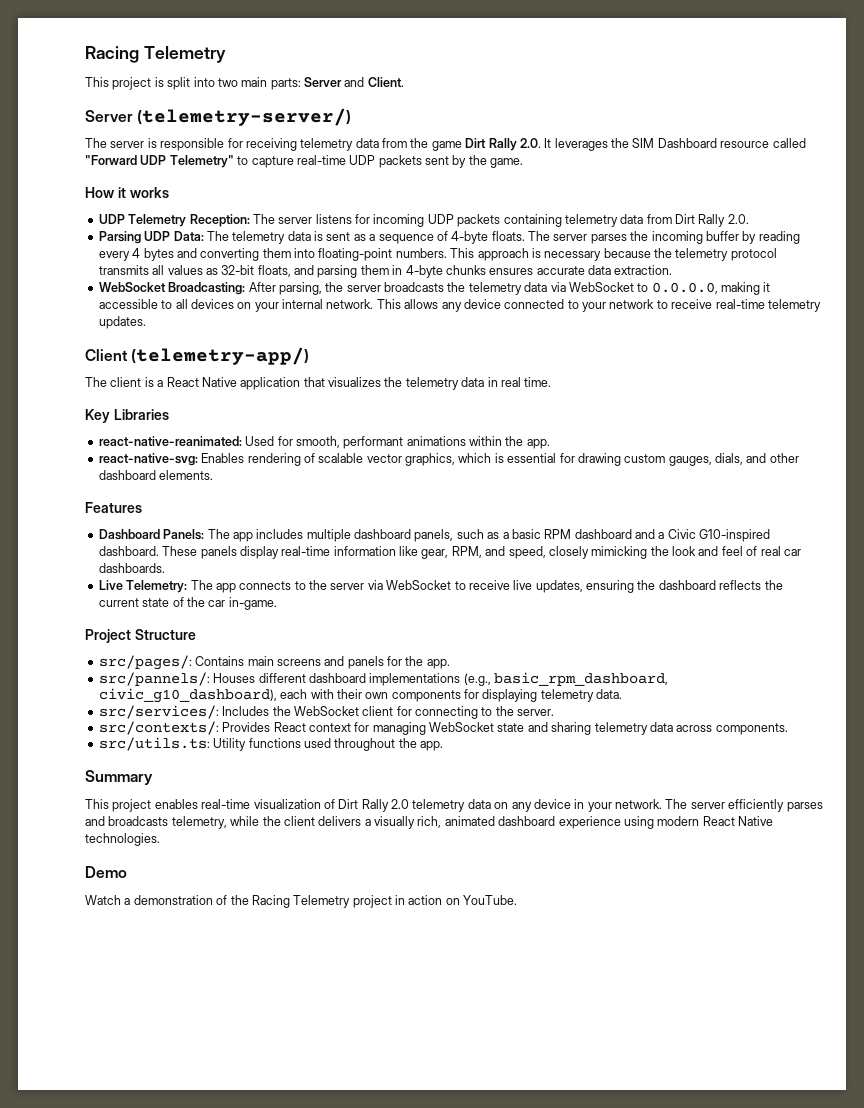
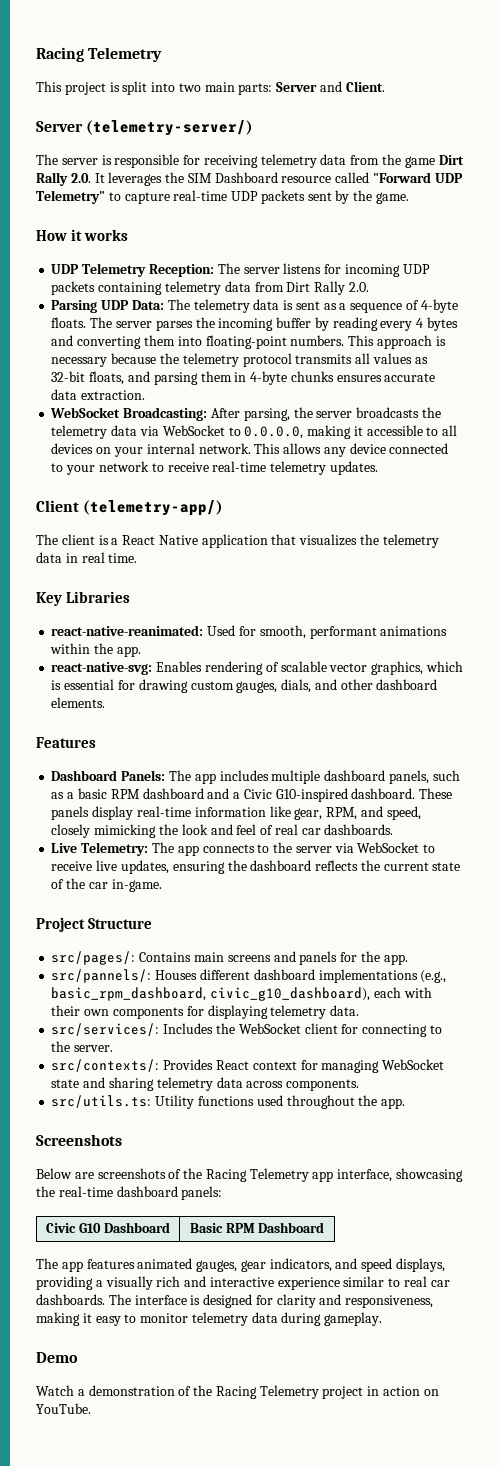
[85,770,153,785] [85,799,823,812] [85,816,773,829] [85,833,160,846] Summary // This project enables real-time visualization of Dirt Rally 2.0 telemetry data on any device in your network. The server efficiently parses and broadcasts telemetry, while the client delivers a visually rich, animated dashboard experience using modern React Native technologies. -> [36,1134,122,1146] [36,1168,464,1182] [36,1186,223,1200] [46,1222,170,1233] [189,1222,325,1233] [36,1258,446,1272] [36,1276,450,1290] [36,1294,434,1308] [36,1312,383,1326] Screenshots // Below are screenshots of the Racing Telemetry app interface, showcasing the real-time dashboard panels: // Civic G10 Dashboard | Basic RPM Dashboard // The app features animated gauges, gear indicators, and speed displays, providing a visually rich and interactive experience similar to real car dashboards. The interface is designed for clarity and responsiveness, making it easy to monitor telemetry data during gameplay.

